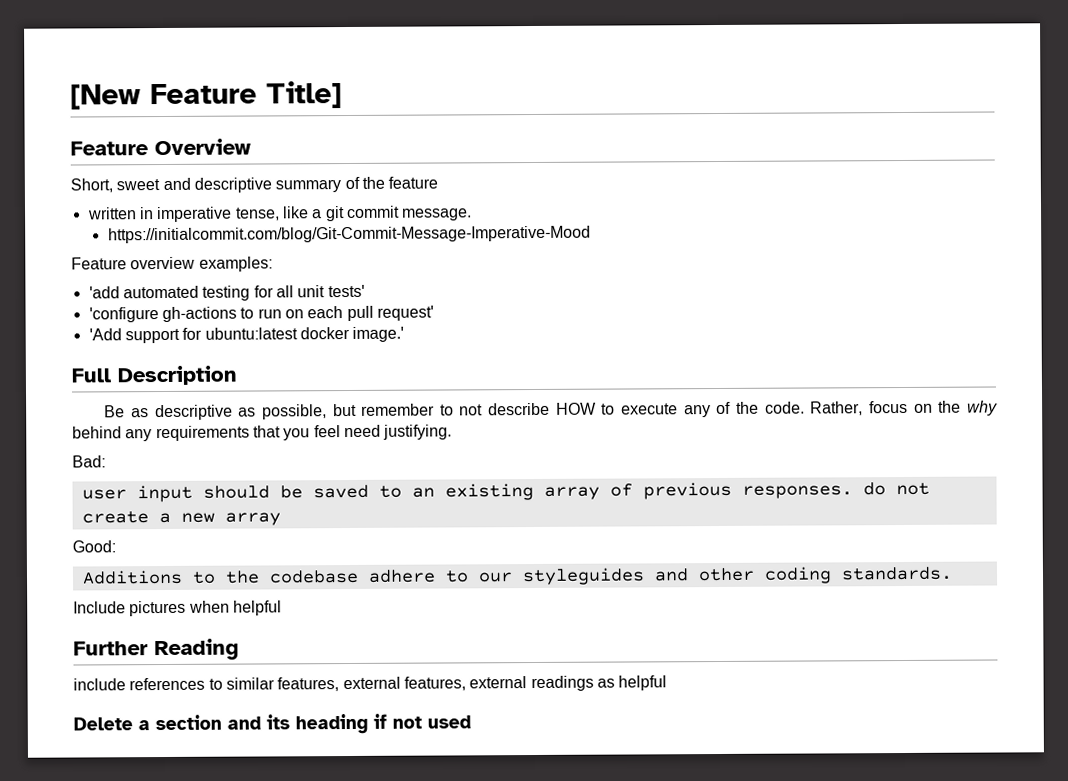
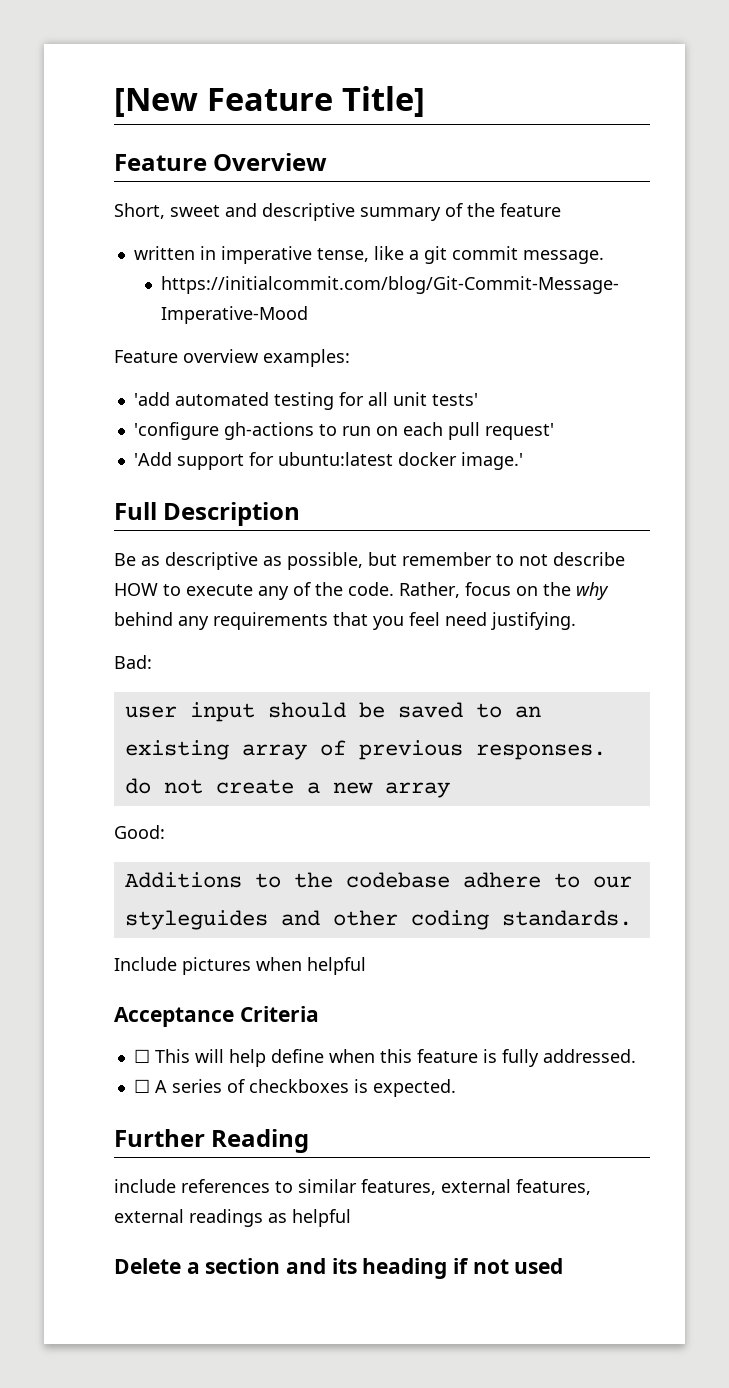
(282, 608) none -> [114,1006,319,1027] [133,1049,636,1067] [133,1079,456,1097] // Acceptance Criteria // ☐ This will help define when this feature is fully addressed. // ☐ A series of checkboxes is expected.

